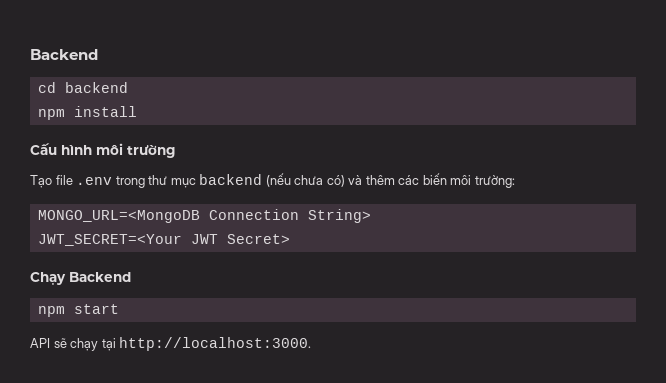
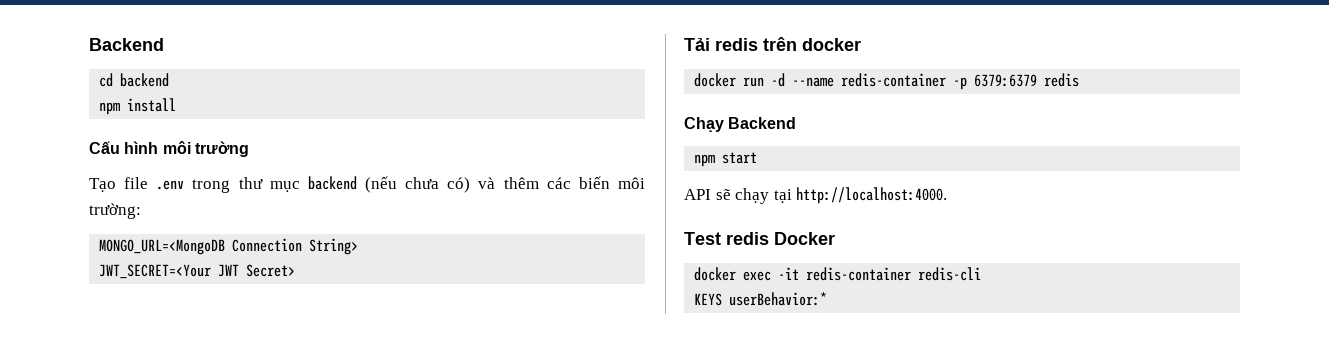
(290, 239) none -> [684,37,861,51] [694,73,1080,90] // Tải redis trên docker // docker run -d --name redis-container -p 6379:6379 redis
[119,337,312,351] http://localhost:3000. -> [796,187,948,204] [684,232,835,245] [694,267,982,281] [694,292,828,306] http://localhost:4000. // Test redis Docker // docker exec -it redis-container redis-cli // KEYS userBehavior:*

